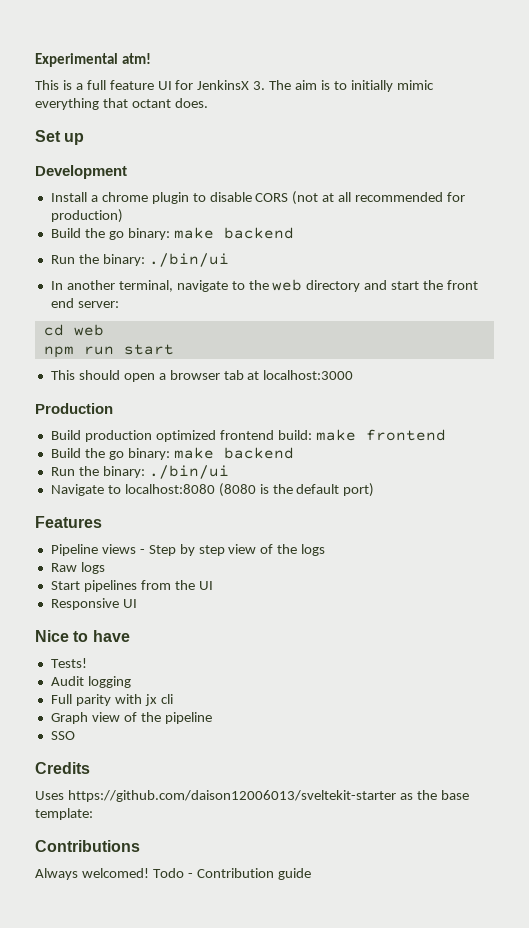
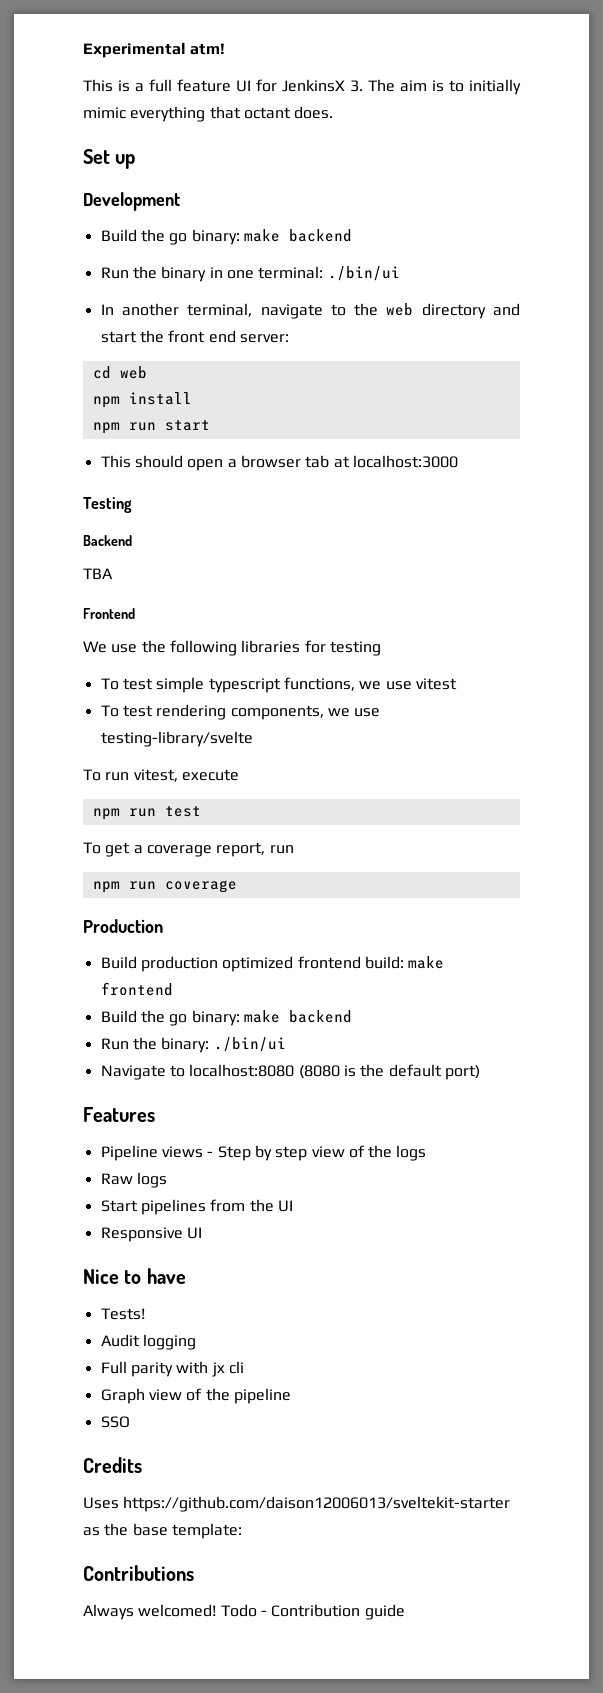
[50,191,466,205] [50,209,123,223] [50,227,294,240] [50,254,145,266] // Install a chrome plugin to disable CORS (not at all recommended for production) // Build the go binary: make backend // Run the binary: -> [100,229,352,245] [100,266,324,282] // Build the go binary: make backend // Run the binary in one terminal:
(104, 330) none -> [92,392,192,408] // npm install
(354, 375) none -> [83,497,132,513] [83,535,132,546] [83,568,113,579] [83,608,135,619] [83,640,381,656] [100,677,457,693] [100,704,381,720] [100,731,253,747] [83,769,239,782] [92,806,201,820] [83,842,294,857] [92,880,237,893] // Testing // Backend // TBA // Frontend // We use the following libraries for testing // To test simple typescript functions, we use vitest // To test rendering components, we use testing-library/svelte // To run vitest, execute // npm run test // To get a coverage report, run // npm run coverage

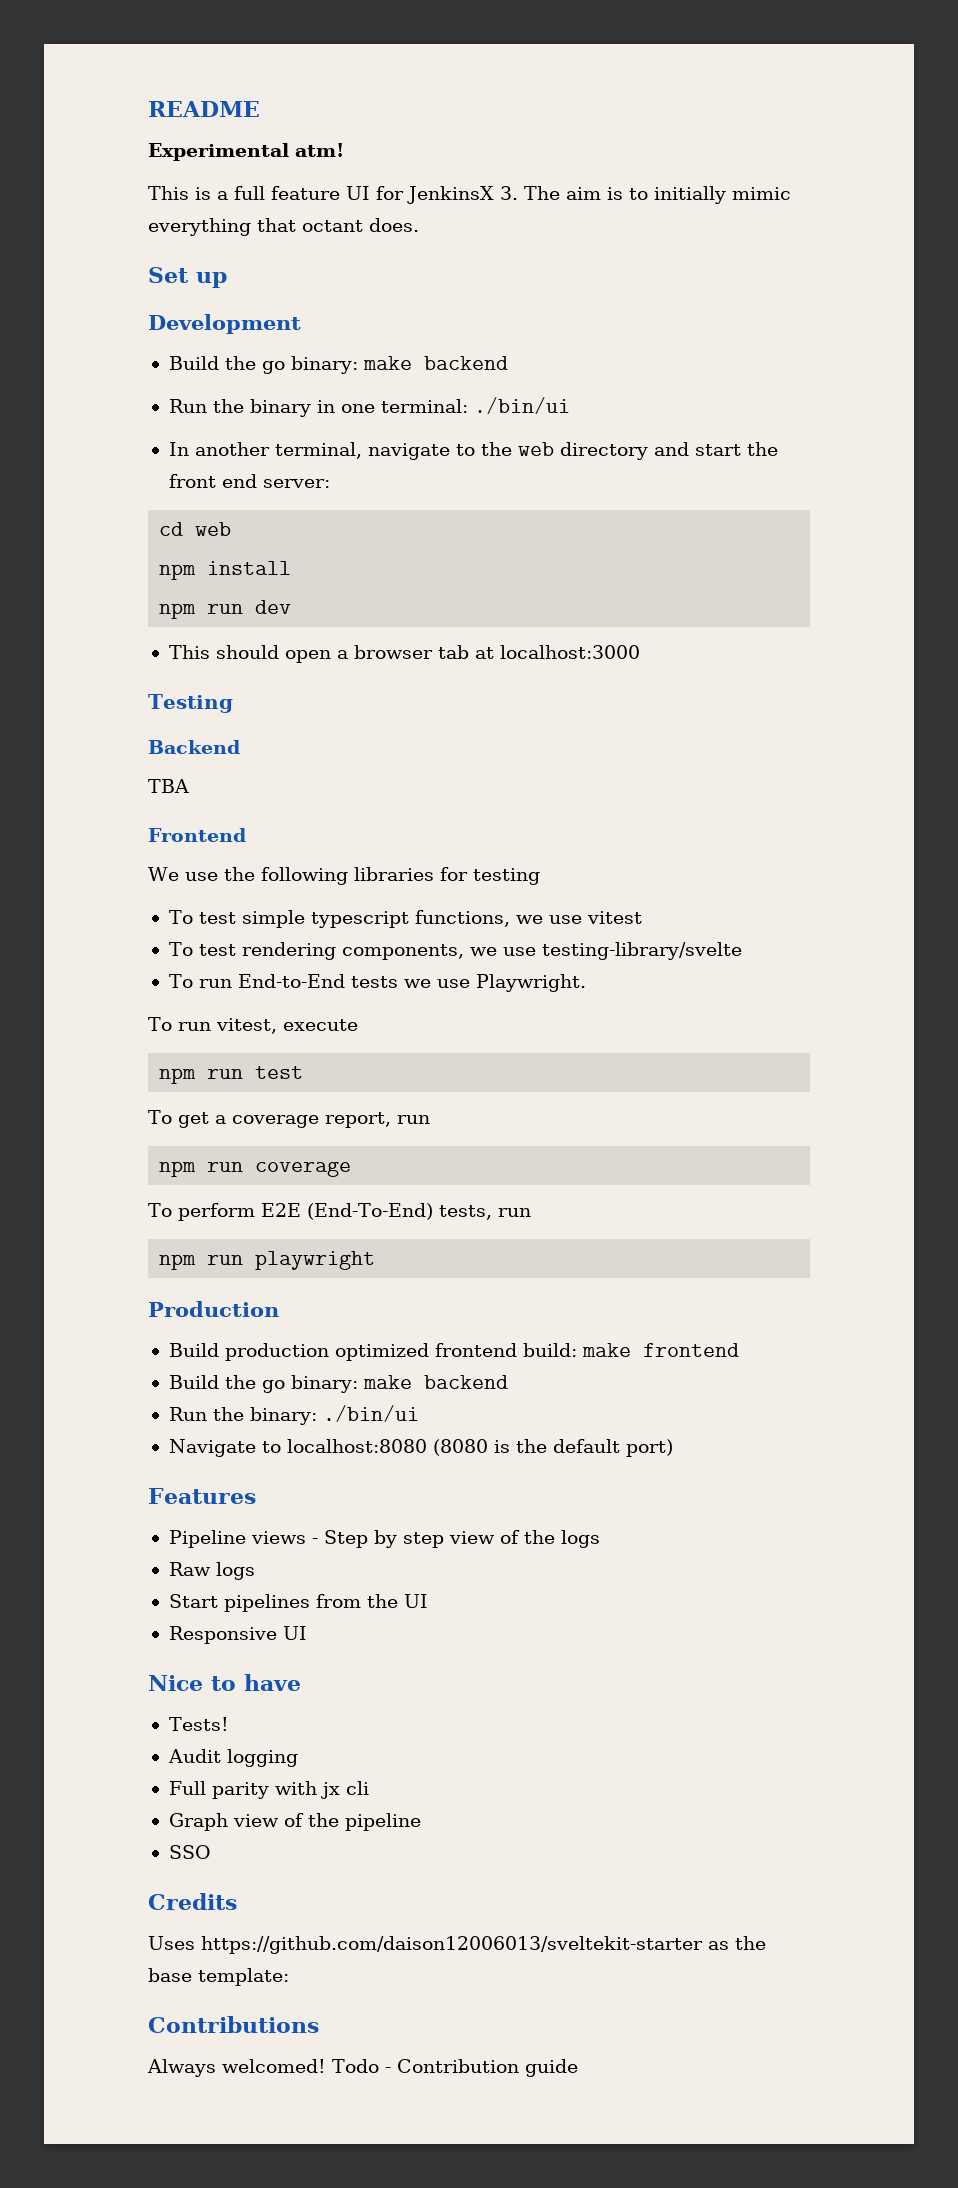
(83, 50) none -> [148,101,260,117] README //
[164,420,210,431] start -> [255,600,292,614] dev
(253, 739) none -> [168,974,586,992] // To run End-to-End tests we use Playwright.
(237, 886) none -> [148,1203,531,1221] [159,1251,376,1270] // To perform E2E (End-To-End) tests, run // npm run playwright

